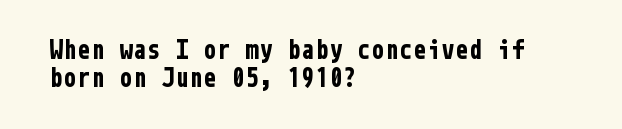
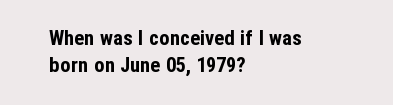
[202,39,524,63] or my baby conceived if -> [148,30,303,45] conceived if I was
[286,67,356,89] 1910? -> [196,57,247,72] 1979?

